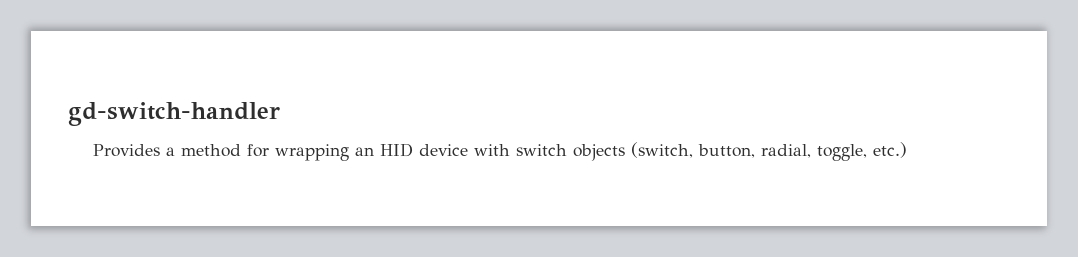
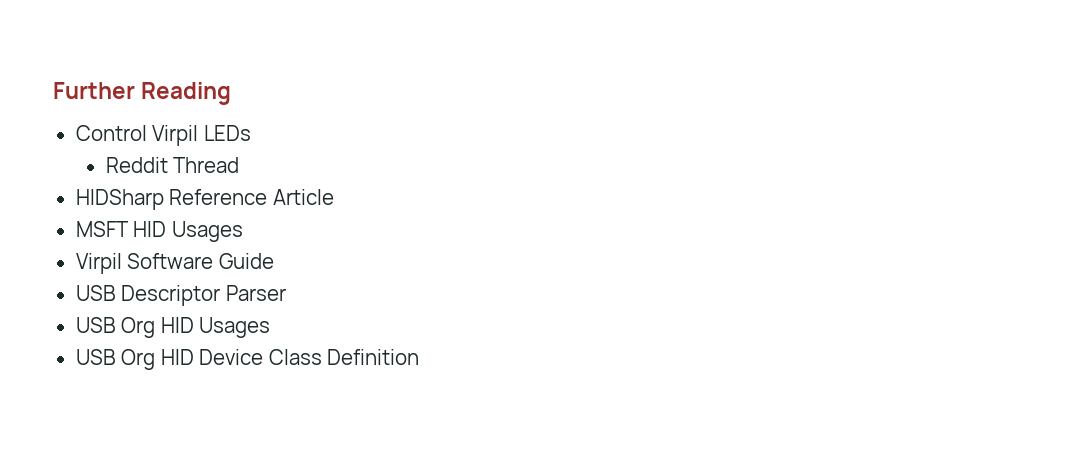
[68,102,280,126] [92,142,907,161] gd-switch-handler // Provides a method for wrapping an HID device with switch objects (switch, button, radial, toggle, etc.) -> [53,82,232,105] [75,125,251,146] [105,157,240,173] [75,189,334,210] [75,221,243,242] [75,253,274,274] [75,285,286,306] [75,317,271,338] [75,349,420,370] Further Reading // Control Virpil LEDs // Reddit Thread // HIDSharp Reference Article // MSFT HID Usages // Virpil Software Guide // USB Descriptor Parser // USB Org HID Usages // USB Org HID Device Class Definition

